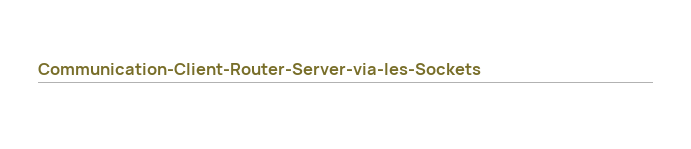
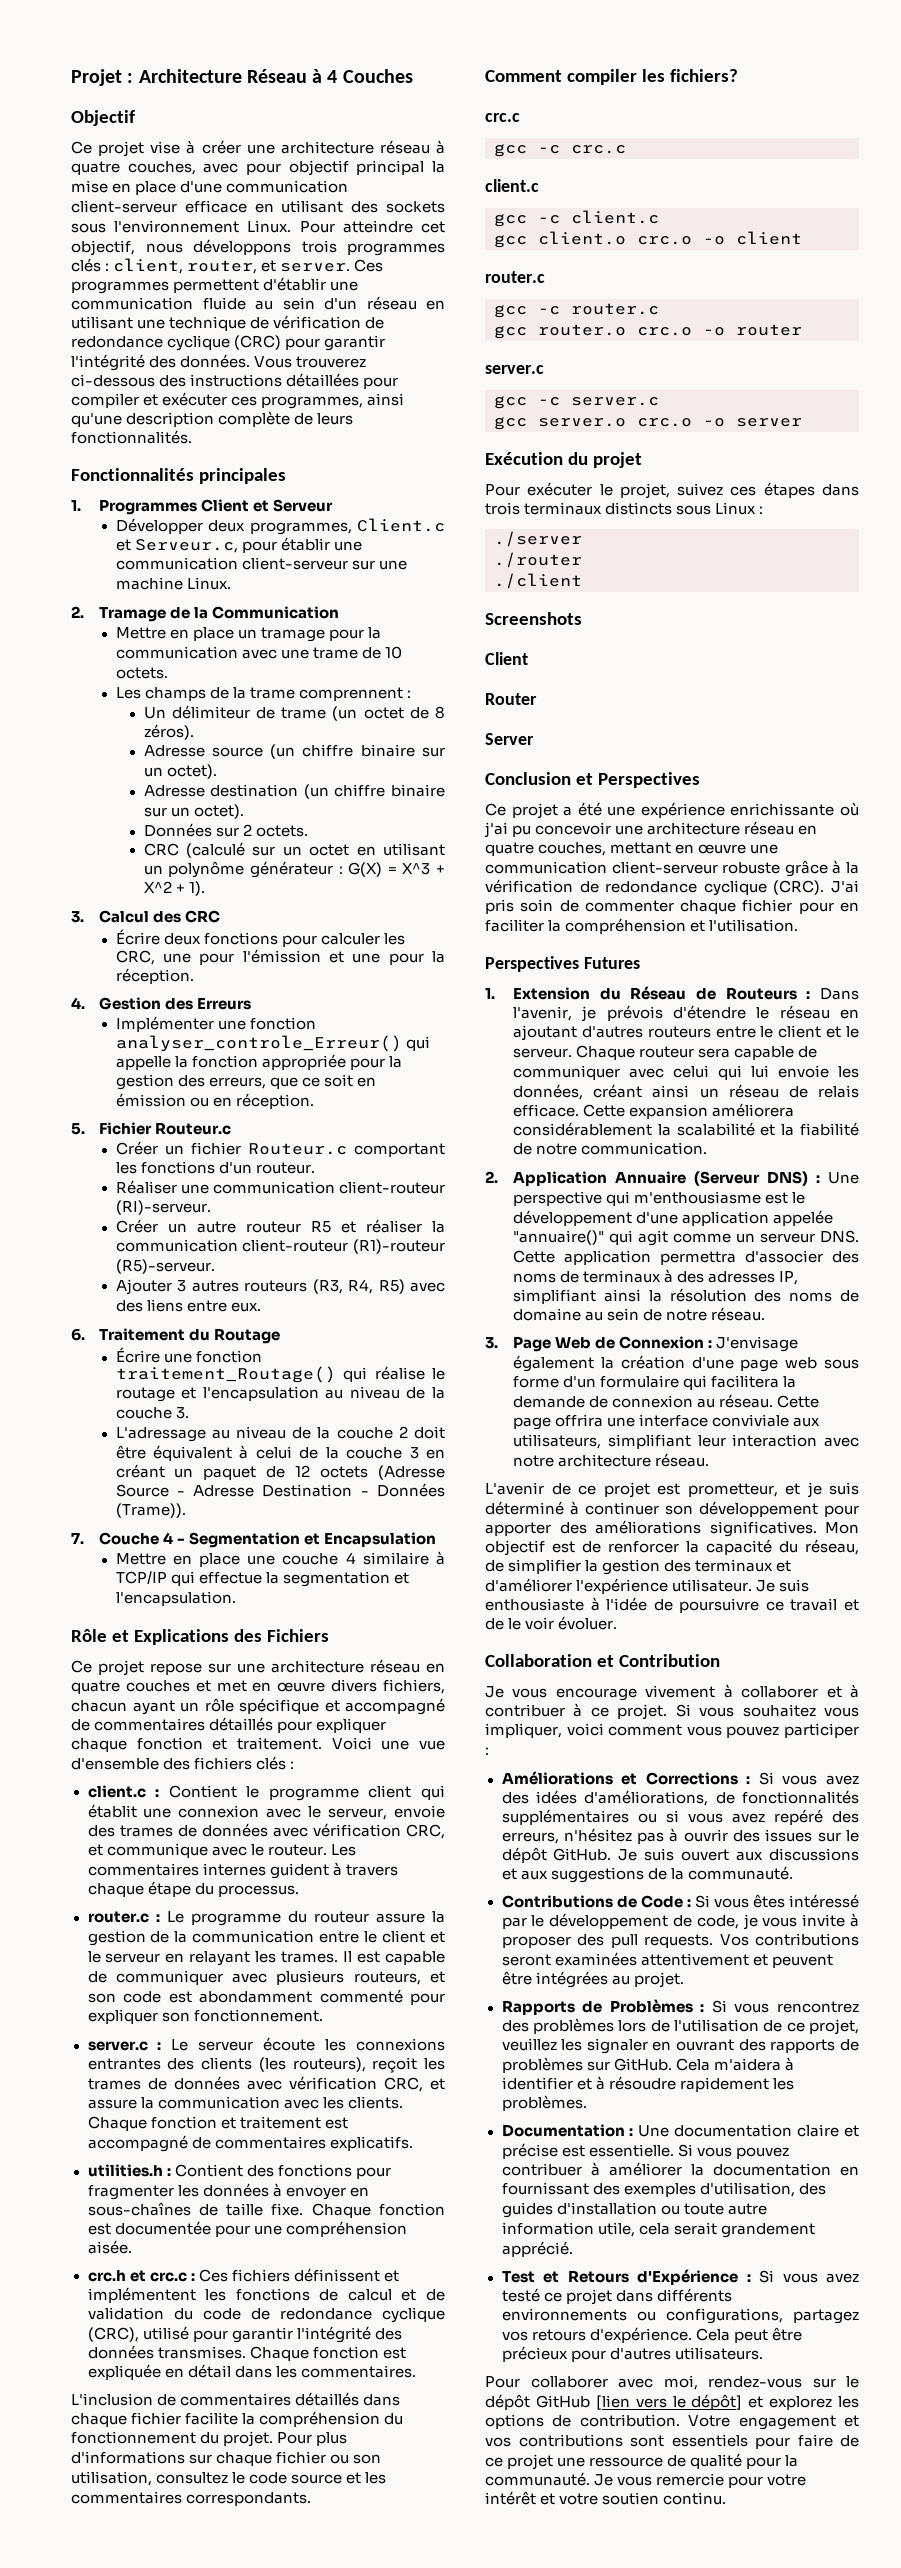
[38,63,481,75] Communication-Client-Router-Server-via-les-Sockets -> [71,69,413,86] [71,110,135,126] [71,140,445,157] [71,160,445,176] [71,180,349,195] [71,200,446,213] [71,220,445,233] [71,239,445,256] [71,258,384,274] [71,277,359,294] [71,296,445,310] [71,315,385,331] [71,335,386,351] [71,354,367,371] [71,373,399,389] [71,392,405,409] [71,411,354,427] [71,430,192,444] [71,468,286,484] [71,499,334,515] [115,518,446,535] [115,537,362,553] [115,557,407,570] [115,577,231,590] [71,606,340,622] [115,627,381,642] [115,646,402,659] [115,667,168,679] [115,687,411,701] [143,705,445,721] [143,724,194,740] [143,744,445,759] [143,764,217,779] [143,784,446,799] [143,804,244,819] [143,823,308,837] [143,842,446,858] [143,861,445,878] [143,881,205,896] [71,910,221,923] [115,929,405,947] [115,949,445,965] [115,968,194,984] [71,997,252,1010] [115,1016,316,1032] [115,1035,430,1052] [115,1054,402,1070] [115,1074,376,1090] [115,1093,314,1109] [71,1122,232,1135] [115,1141,446,1157] [115,1161,315,1174] [115,1180,446,1194] [115,1200,211,1215] [115,1219,445,1233] [115,1239,445,1254] [115,1259,215,1274] [115,1279,446,1295] [115,1299,261,1312] [71,1328,281,1344] [115,1347,262,1363] [115,1366,445,1383] [115,1386,445,1402] [115,1407,189,1419] [115,1426,445,1442] [115,1445,446,1461] [115,1464,446,1480] [115,1483,445,1497] [115,1503,186,1518] [71,1532,437,1548] [115,1551,446,1567] [115,1571,409,1587] [115,1591,236,1606] [71,1629,329,1645] [71,1659,445,1676] [71,1679,446,1694] [71,1698,445,1715] [71,1717,387,1733] [71,1737,445,1752] [71,1756,295,1770] [87,1785,445,1801] [87,1804,445,1820] [87,1823,445,1839] [87,1843,356,1858] [87,1862,398,1879] [87,1881,299,1897] [87,1911,445,1926] [87,1930,445,1946] [87,1951,445,1966] [87,1970,446,1985] [87,1989,445,2005] [87,2009,323,2024] [87,2037,445,2051] [87,2057,445,2073] [87,2076,445,2092] [87,2096,403,2109] [87,2116,348,2131] [87,2135,413,2152] [87,2164,391,2179] [87,2183,369,2200] [87,2202,446,2218] [87,2221,407,2237] [87,2240,132,2254] [87,2268,399,2282] [87,2287,445,2303] [87,2307,445,2323] [87,2326,402,2343] [87,2345,406,2361] [87,2364,416,2380] [71,2392,401,2406] [71,2411,404,2427] [71,2431,348,2447] [71,2451,382,2466] [71,2471,387,2486] [71,2491,312,2506] [485,69,738,85] [485,113,520,122] [494,144,626,157] [485,179,539,192] [494,210,659,227] [494,231,802,248] [485,271,545,283] [494,303,659,318] [494,324,802,339] [485,365,544,374] [494,396,659,409] [494,417,802,430] [485,452,642,468] [485,482,859,499] [485,502,764,515] [494,531,582,547] [494,552,582,568] [494,573,582,589] [485,612,582,625] [485,652,528,665] [485,693,537,705] [485,733,534,745] [485,772,700,788] [485,802,859,819] [484,821,818,838] [485,842,779,856] [485,860,859,877] [485,879,859,896] [485,899,859,914] [485,918,799,934] [485,956,640,972] [485,986,859,1000] [513,1005,859,1022] [513,1025,859,1041] [513,1045,818,1060] [513,1065,859,1080] [513,1084,859,1100] [513,1103,795,1119] [513,1122,859,1136] [513,1142,708,1155] [485,1171,859,1186] [513,1191,806,1206] [513,1210,834,1226] [513,1230,859,1246] [513,1250,859,1265] [513,1269,799,1285] [513,1288,859,1304] [513,1307,766,1321] [485,1336,799,1352] [513,1355,859,1372] [513,1375,797,1390] [513,1394,820,1408] [513,1414,821,1430] [513,1434,859,1449] [513,1453,710,1467] [485,1482,859,1498] [485,1501,859,1517] [485,1520,859,1537] [485,1539,859,1556] [485,1559,792,1575] [485,1578,810,1594] [485,1597,859,1613] [485,1616,618,1630] [485,1654,720,1667] [485,1684,859,1701] [485,1703,859,1720] [485,1723,859,1738] [485,1747,489,1755] [501,1771,859,1785] [501,1790,859,1806] [501,1809,859,1825] [501,1828,859,1844] [501,1847,859,1863] [501,1866,793,1883] [501,1894,859,1908] [501,1913,859,1930] [501,1933,859,1948] [501,1952,833,1968] [501,1971,684,1988] [501,1999,859,2015] [501,2018,860,2035] [501,2038,859,2054] [501,2057,794,2073] [501,2076,794,2092] [501,2095,587,2111] [501,2124,859,2137] [501,2143,789,2159] [501,2162,859,2176] [501,2182,826,2197] [501,2202,767,2218] [501,2222,815,2238] [501,2241,573,2257] [501,2269,859,2285] [501,2288,732,2305] [501,2308,859,2324] [501,2327,802,2343] [501,2346,763,2362] [485,2375,859,2390] [485,2394,859,2410] [485,2414,859,2430] [485,2434,859,2449] [485,2453,799,2470] [485,2472,807,2488] [485,2491,727,2505] Projet : Architecture Réseau à 4 Couches // Objectif // Ce projet vise à créer une architecture réseau à quatre couches, avec pour objectif principal la mise en place d'une communication client-serveur efficace en utilisant des sockets sous l'environnement Linux. Pour atteindre cet objectif, nous développons trois programmes clés : client, router, et server. Ces programmes permettent d'établir une communication fluide au sein d'un réseau en utilisant une technique de vérification de redondance cyclique (CRC) pour garantir l'intégrité des données. Vous trouverez ci-dessous des instructions détaillées pour compiler et exécuter ces programmes, ainsi qu'une description complète de leurs fonctionnalités. // Fonctionnalités principales // 1. Programmes Client et Serveur // Développer deux programmes, Client.c et Serveur.c, pour établir une communication client-serveur sur une machine Linux. // 2. Tramage de la Communication // Mettre en place un tramage pour la communication avec une trame de 10 octets. // Les champs de la trame comprennent : // Un délimiteur de trame (un octet de 8 zéros). // Adresse source (un chiffre binaire sur un octet). // Adresse destination (un chiffre binaire sur un octet). // Données sur 2 octets. // CRC (calculé sur un octet en utilisant un polynôme générateur : G(X) = X^3 + X^2 + 1). // 3. Calcul des CRC // Écrire deux fonctions pour calculer les CRC, une pour l'émission et une pour la réception. // 4. Gestion des Erreurs // Implémenter une fonction analyser_controle_Erreur() qui appelle la fonction appropriée pour la gestion des erreurs, que ce soit en émission ou en réception. // 5. Fichier Routeur.c // Créer un fichier Routeur.c comportant les fonctions d'un routeur. // Réaliser une communication client-routeur (RI)-serveur. // Créer un autre routeur R5 et réaliser la communication client-routeur (R1)-routeur (R5)-serveur. // Ajouter 3 autres routeurs (R3, R4, R5) avec des liens entre eux. // 6. Traitement du Routage // Écrire une fonction traitement_Routage() qui réalise le routage et l'encapsulation au niveau de la couche 3. // L'adressage au niveau de la couche 2 doit être équivalent à celui de la couche 3 en créant un paquet de 12 octets (Adresse Source - Adresse Destination - Données (Trame)). // 7. Couche 4 - Segmentation et Encapsulation // Mettre en place une couche 4 similaire à TCP/IP qui effectue la segmentation et l'encapsulation. // Rôle et Explications des Fichiers // Ce projet repose sur une architecture réseau en quatre couches et met en œuvre divers fichiers, chacun ayant un rôle spécifique et accompagné de commentaires détaillés pour expliquer chaque fonction et traitement. Voici une vue d'ensemble des fichiers clés : // client.c : Contient le programme client qui établit une connexion avec le serveur, envoie des trames de données avec vérification CRC, et communique avec le routeur. Les commentaires internes guident à travers chaque étape du processus. // router.c : Le programme du routeur assure la gestion de la communication entre le client et le serveur en relayant les trames. Il est capable de communiquer avec plusieurs routeurs, et son code est abondamment commenté pour expliquer son fonctionnement. // server.c : Le serveur écoute les connexions entrantes des clients (les routeurs), reçoit les trames de données avec vérification CRC, et assure la communication avec les clients. Chaque fonction et traitement est accompagné de commentaires explicatifs. // utilities.h : Contient des fonctions pour fragmenter les données à envoyer en sous-chaînes de taille fixe. Chaque fonction est documentée pour une compréhension aisée. // crc.h et crc.c : Ces fichiers définissent et implémentent les fonctions de calcul et de validation du code de redondance cyclique (CRC), utilisé pour garantir l'intégrité des données transmises. Chaque fonction est expliquée en détail dans les commentaires. // L'inclusion de commentaires détaillés dans chaque fichier facilite la compréhension du fonctionnement du projet. Pour plus d'informations sur chaque fichier ou son utilisation, consultez le code source et les commentaires correspondants. // Comment compiler les fichiers? // crc.c // gcc -c crc.c // client.c // gcc -c client.c // gcc client.o crc.o -o client // router.c // gcc -c router.c // gcc router.o crc.o -o router // server.c // gcc -c server.c // gcc server.o crc.o -o server // Exécution du projet // Pour exécuter le projet, suivez ces étapes dans trois terminaux distincts sous Linux : // ./server // ./router // ./client // Screenshots // Client // Router // Server // Conclusion et Perspectives // Ce projet a été une expérience enrichissante où j'ai pu concevoir une architecture réseau en quatre couches, mettant en œuvre une communication client-serveur robuste grâce à la vérification de redondance cyclique (CRC). J'ai pris soin de commenter chaque fichier pour en faciliter la compréhension et l'utilisation. // Perspectives Futures // 1. Extension du Réseau de Routeurs : Dans l'avenir, je prévois d'étendre le réseau en ajoutant d'autres routeurs entre le client et le serveur. Chaque routeur sera capable de communiquer avec celui qui lui envoie les données, créant ainsi un réseau de relais efficace. Cette expansion améliorera considérablement la scalabilité et la fiabilité de notre communication. // 2. Application Annuaire (Serveur DNS) : Une perspective qui m'enthousiasme est le développement d'une application appelée "annuaire()" qui agit comme un serveur DNS. Cette application permettra d'associer des noms de terminaux à des adresses IP, simplifiant ainsi la résolution des noms de domaine au sein de notre réseau. // 3. Page Web de Connexion : J'envisage également la création d'une page web sous forme d'un formulaire qui facilitera la demande de connexion au réseau. Cette page offrira une interface conviviale aux utilisateurs, simplifiant leur interaction avec notre architecture réseau. // L'avenir de ce projet est prometteur, et je suis déterminé à continuer son développement pour apporter des améliorations significatives. Mon objectif est de renforcer la capacité du réseau, de simplifier la gestion des terminaux et d'améliorer l'expérience utilisateur. Je suis enthousiaste à l'idée de poursuivre ce travail et de le voir évoluer. // Collaboration et Contribution // Je vous encourage vivement à collaborer et à contribuer à ce projet. Si vous souhaitez vous impliquer, voici comment vous pouvez participer : // Améliorations et Corrections : Si vous avez des idées d'améliorations, de fonctionnalités supplémentaires ou si vous avez repéré des erreurs, n'hésitez pas à ouvrir des issues sur le dépôt GitHub. Je suis ouvert aux discussions et aux suggestions de la communauté. // Contributions de Code : Si vous êtes intéressé par le développement de code, je vous invite à proposer des pull requests. Vos contributions seront examinées attentivement et peuvent être intégrées au projet. // Rapports de Problèmes : Si vous rencontrez des problèmes lors de l'utilisation de ce projet, veuillez les signaler en ouvrant des rapports de problèmes sur GitHub. Cela m'aidera à identifier et à résoudre rapidement les problèmes. // Documentation : Une documentation claire et précise est essentielle. Si vous pouvez contribuer à améliorer la documentation en fournissant des exemples d'utilisation, des guides d'installation ou toute autre information utile, cela serait grandement apprécié. // Test et Retours d'Expérience : Si vous avez testé ce projet dans différents environnements ou configurations, partagez vos retours d'expérience. Cela peut être précieux pour d'autres utilisateurs. // Pour collaborer avec moi, rendez-vous sur le dépôt GitHub [lien vers le dépôt] et explorez les options de contribution. Votre engagement et vos contributions sont essentiels pour faire de ce projet une ressource de qualité pour la communauté. Je vous remercie pour votre intérêt et votre soutien continu.

